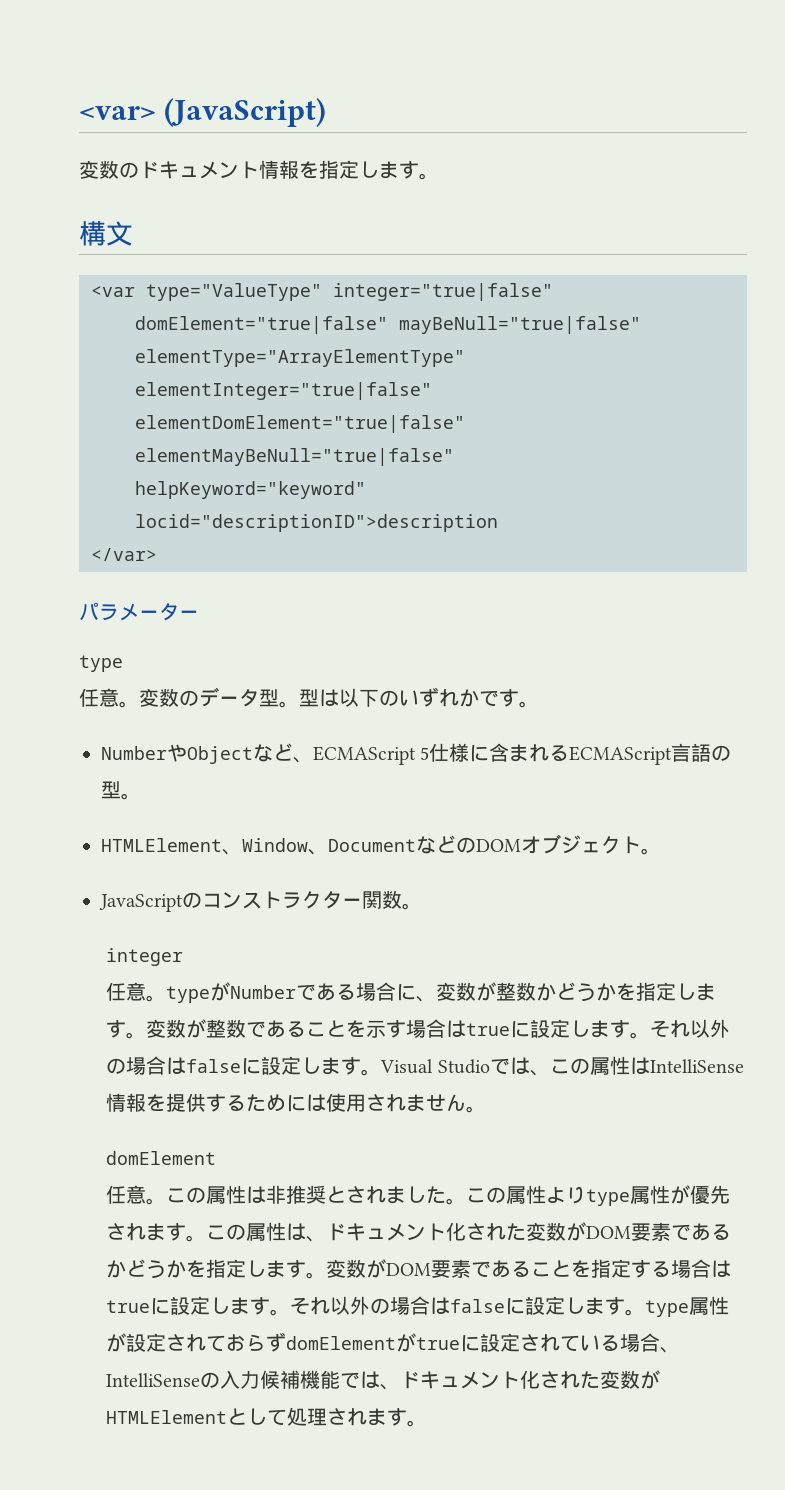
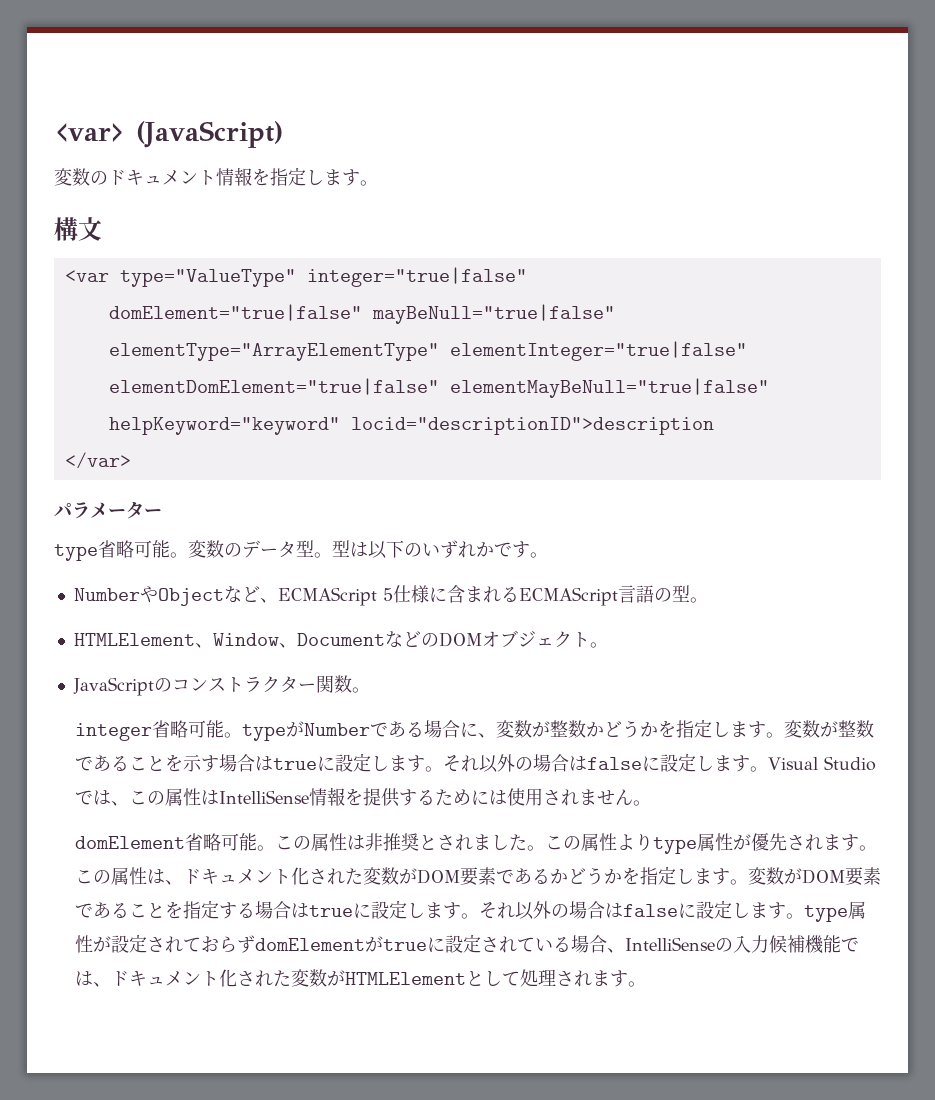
[79,688,119,707] // 任意 -> [98,540,170,558] 省略可能
[106,982,147,1001] // 任意 -> [151,720,224,738] 省略可能
[106,1185,147,1204] // 任意 -> [184,833,257,851] 省略可能

